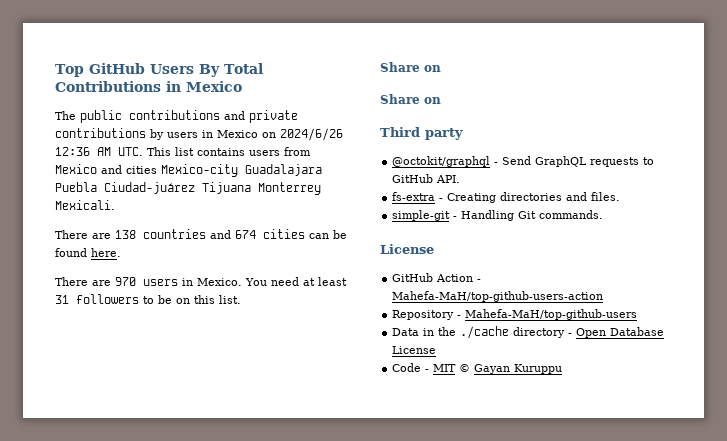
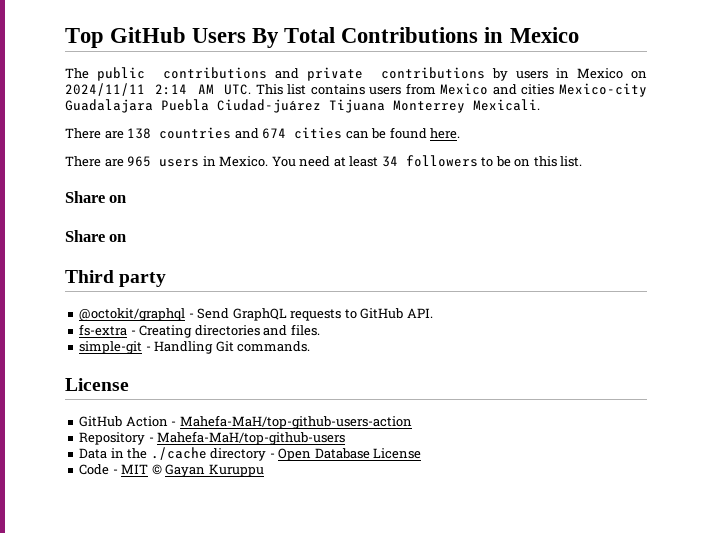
[280,128,343,141] [55,147,90,156] 2024/6/26 12:36 -> [65,83,188,96] 2024/11/11 2:14
[115,277,136,286] 970 -> [127,156,152,167] 965
[55,295,69,304] 31 -> [381,156,398,167] 34

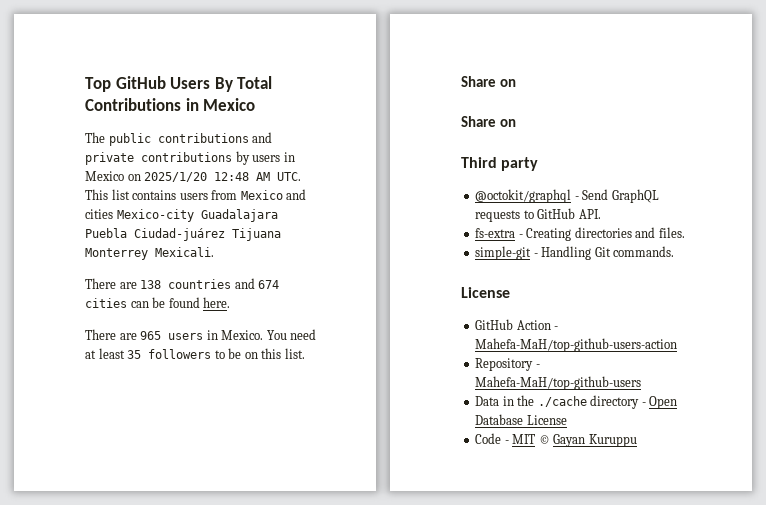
[65,83,188,96] 2024/11/11 2:14 -> [144,172,250,182] 2025/1/20 12:48
[381,156,398,167] 34 -> [127,350,142,359] 35

